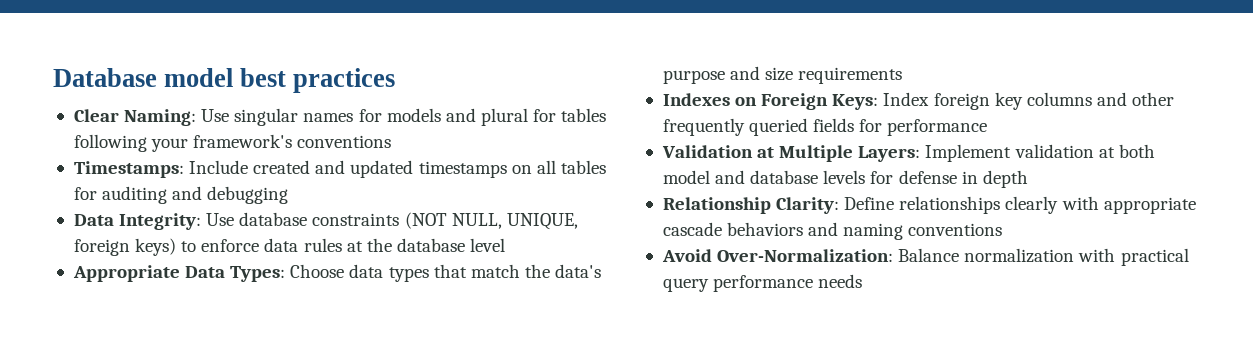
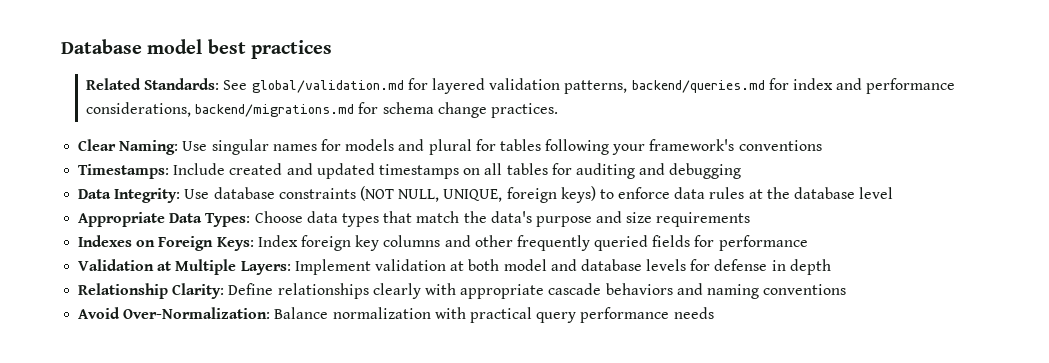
(396, 80) none -> [86,78,956,94] [86,102,558,118] // Related Standards: See global/validation.md for layered validation patterns, backend/queries.md for index and performance considerations, backend/migrations.md for schema change practices.

